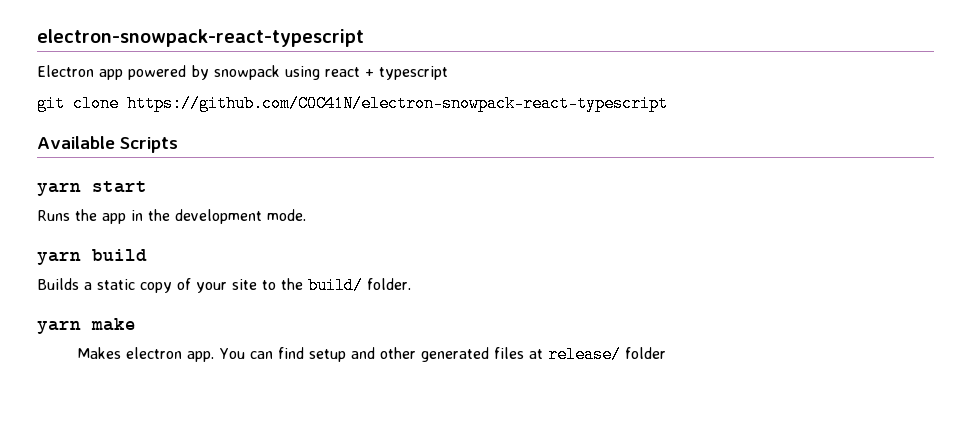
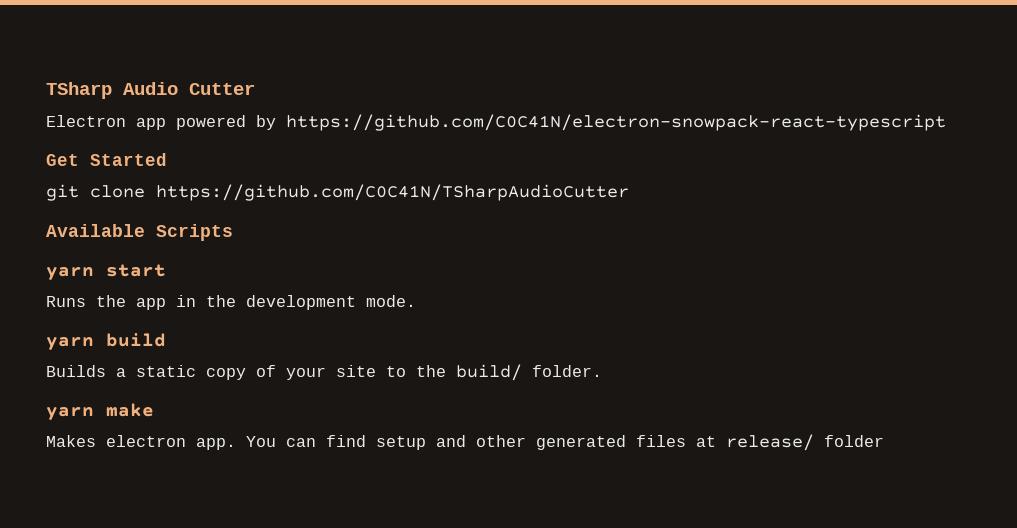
[37,29,364,47] electron-snowpack-react-typescript -> [46,82,255,99] TSharp Audio Cutter
[214,65,448,80] snowpack using react + typescript -> [286,114,946,131] [46,153,167,166] https://github.com/C0C41N/electron-snowpack-react-typescript // Get Started
[127,95,668,112] https://github.com/C0C41N/electron-snowpack-react-typescript -> [156,184,629,201] https://github.com/C0C41N/TSharpAudioCutter

